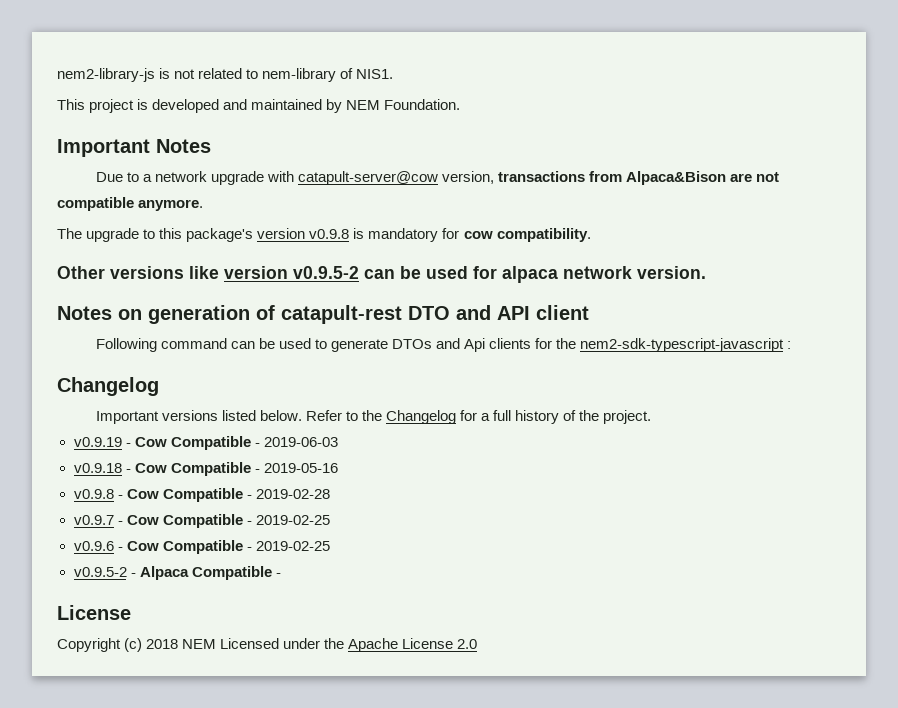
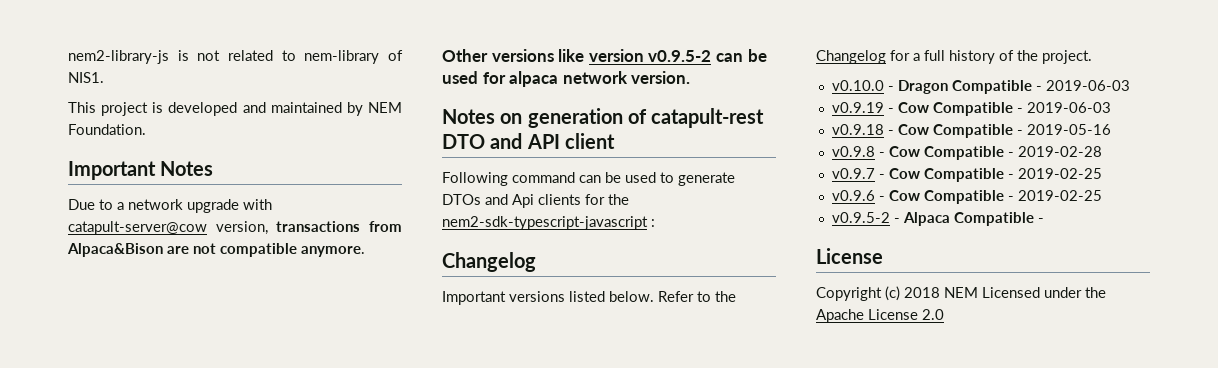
[57,228,591,242] // The upgrade to this package's version v0.9.8 is mandatory for cow compatibility. -> (365, 251) none
(652, 417) none -> [831,80,1130,94] // v0.10.0 - Dragon Compatible - 2019-06-03

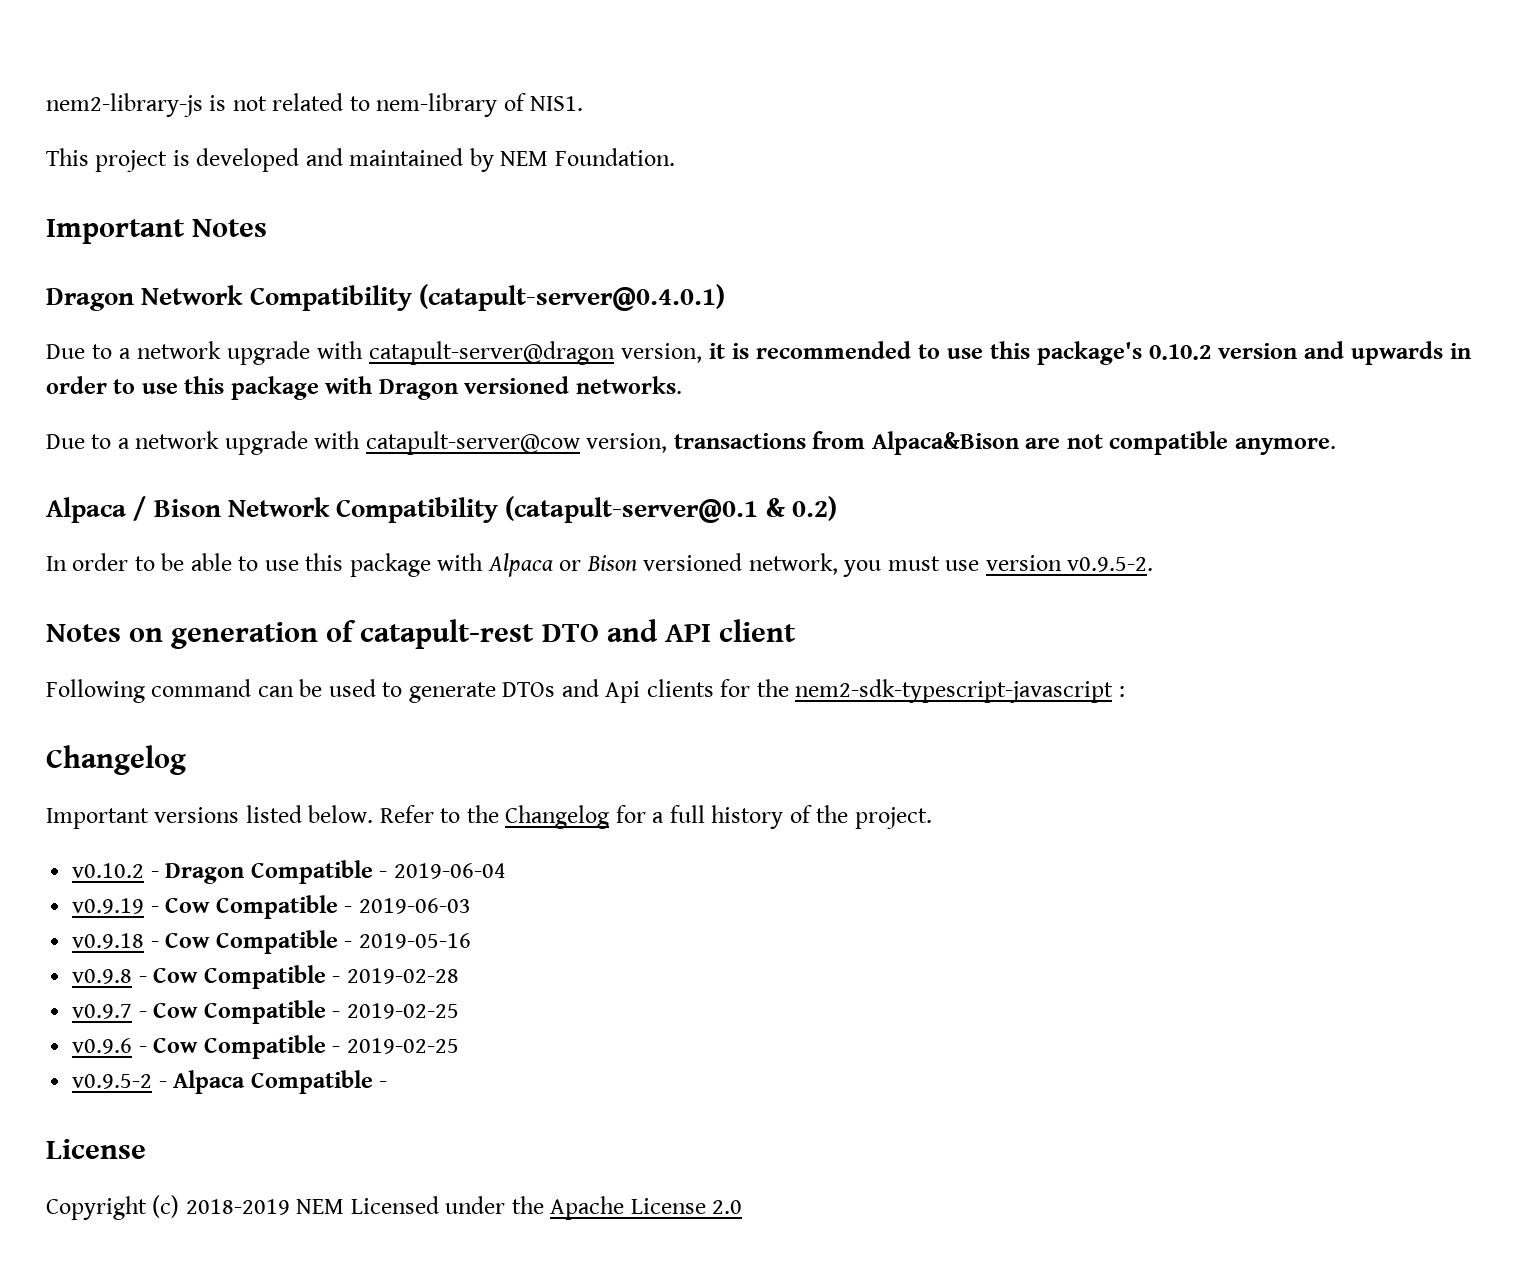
(214, 168) none -> [46,284,725,311] [46,341,1471,365] [46,376,682,400] // Dragon Network Compatibility (catapult-server@0.4.0.1) // Due to a network upgrade with catapult-server@dragon version, it is recommended to use this package's 0.10.2 version and upwards in order to use this package with Dragon versioned networks.
[442,49,767,62] [442,71,691,87] Other versions like version v0.9.5-2 can be used for alpaca network version. -> [46,496,838,523] [46,553,1154,577] Alpaca / Bison Network Compatibility (catapult-server@0.1 & 0.2) // In order to be able to use this package with Alpaca or Bison versioned network, you must use version v0.9.5-2.
[831,80,884,91] v0.10.0 -> [72,863,145,878] v0.10.2
[1045,80,1130,91] 2019-06-03 -> [393,863,506,879] 2019-06-04
[904,287,940,298] 2018 -> [185,1199,290,1215] 2018-2019

